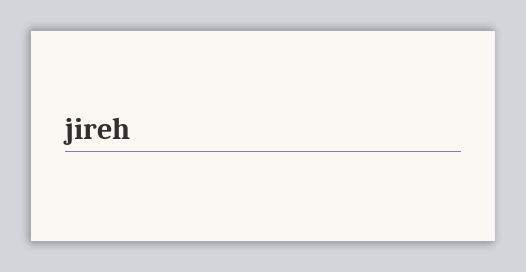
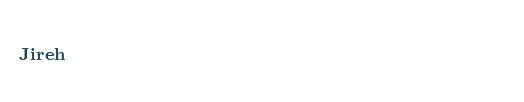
[63,117,130,145] jireh -> [19,48,66,60] Jireh

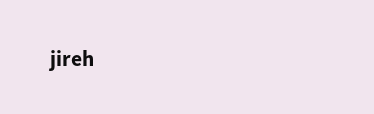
[19,48,66,60] Jireh -> [48,50,94,71] jireh

